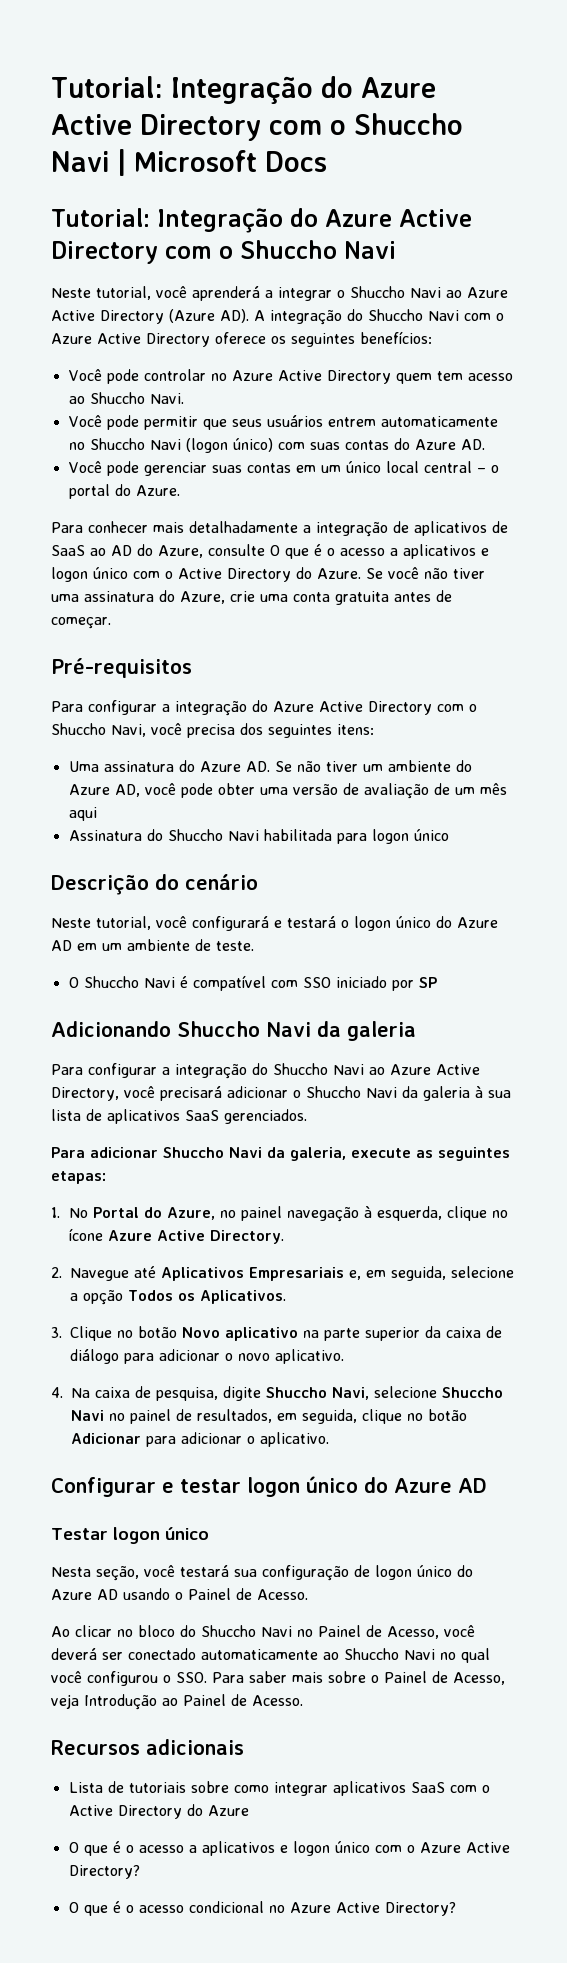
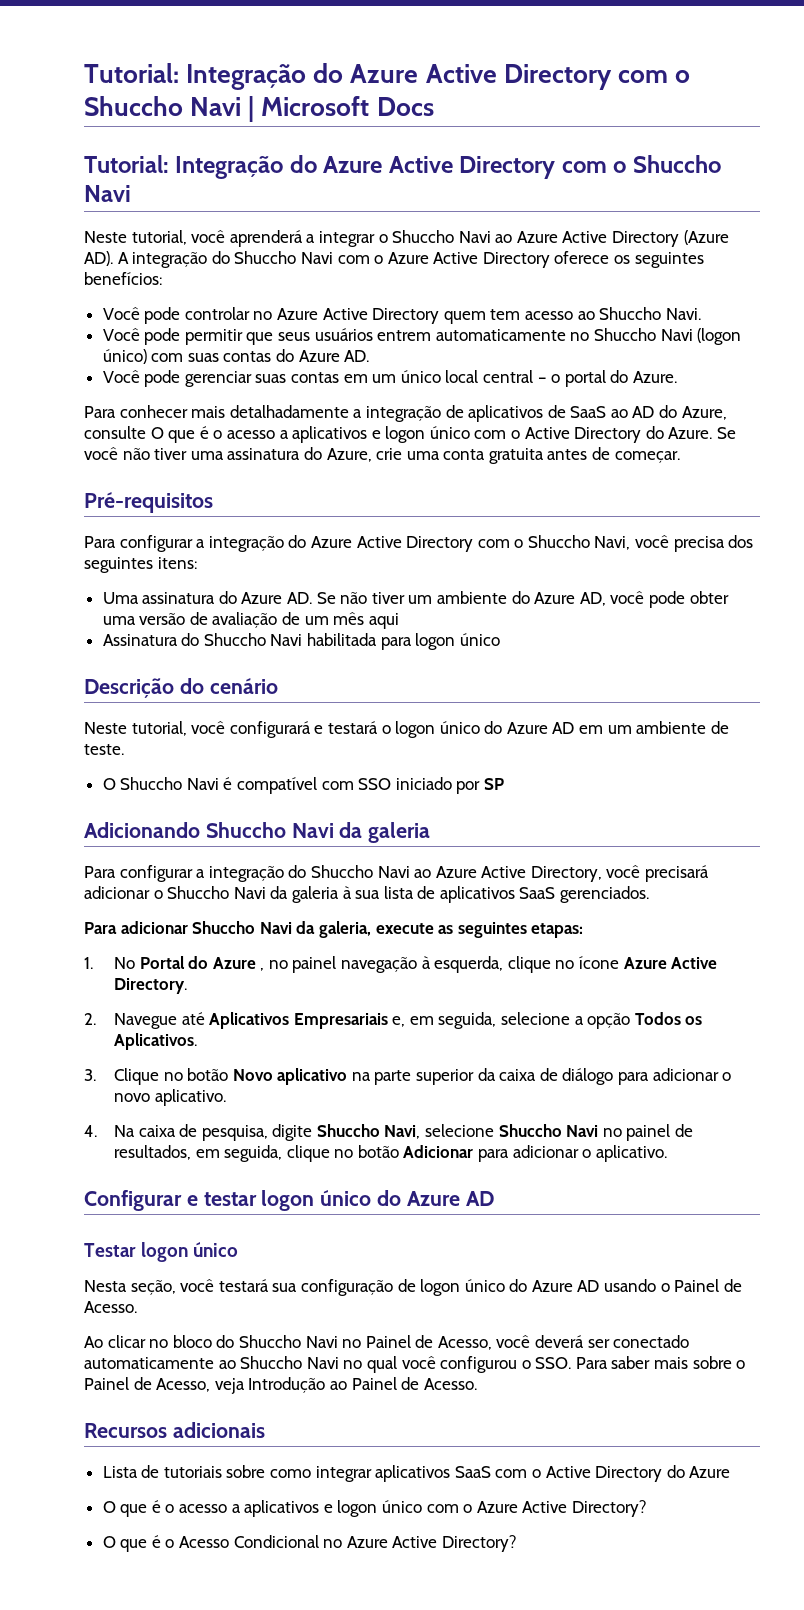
[167,1207,216,1220] Azure, -> [212,957,265,971] Azure ,
[138,1901,264,1913] acesso condicional -> [179,1535,319,1548] Acesso Condicional

